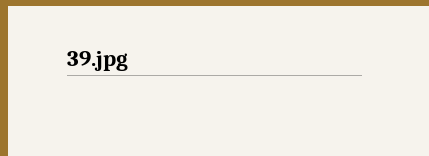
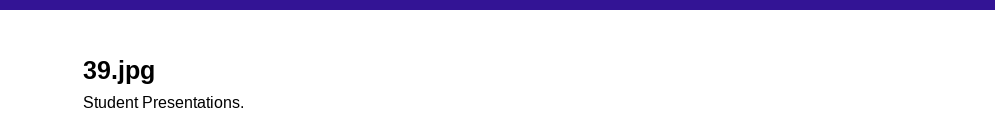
(128, 61) none -> [83,96,245,108] // Student Presentations.

